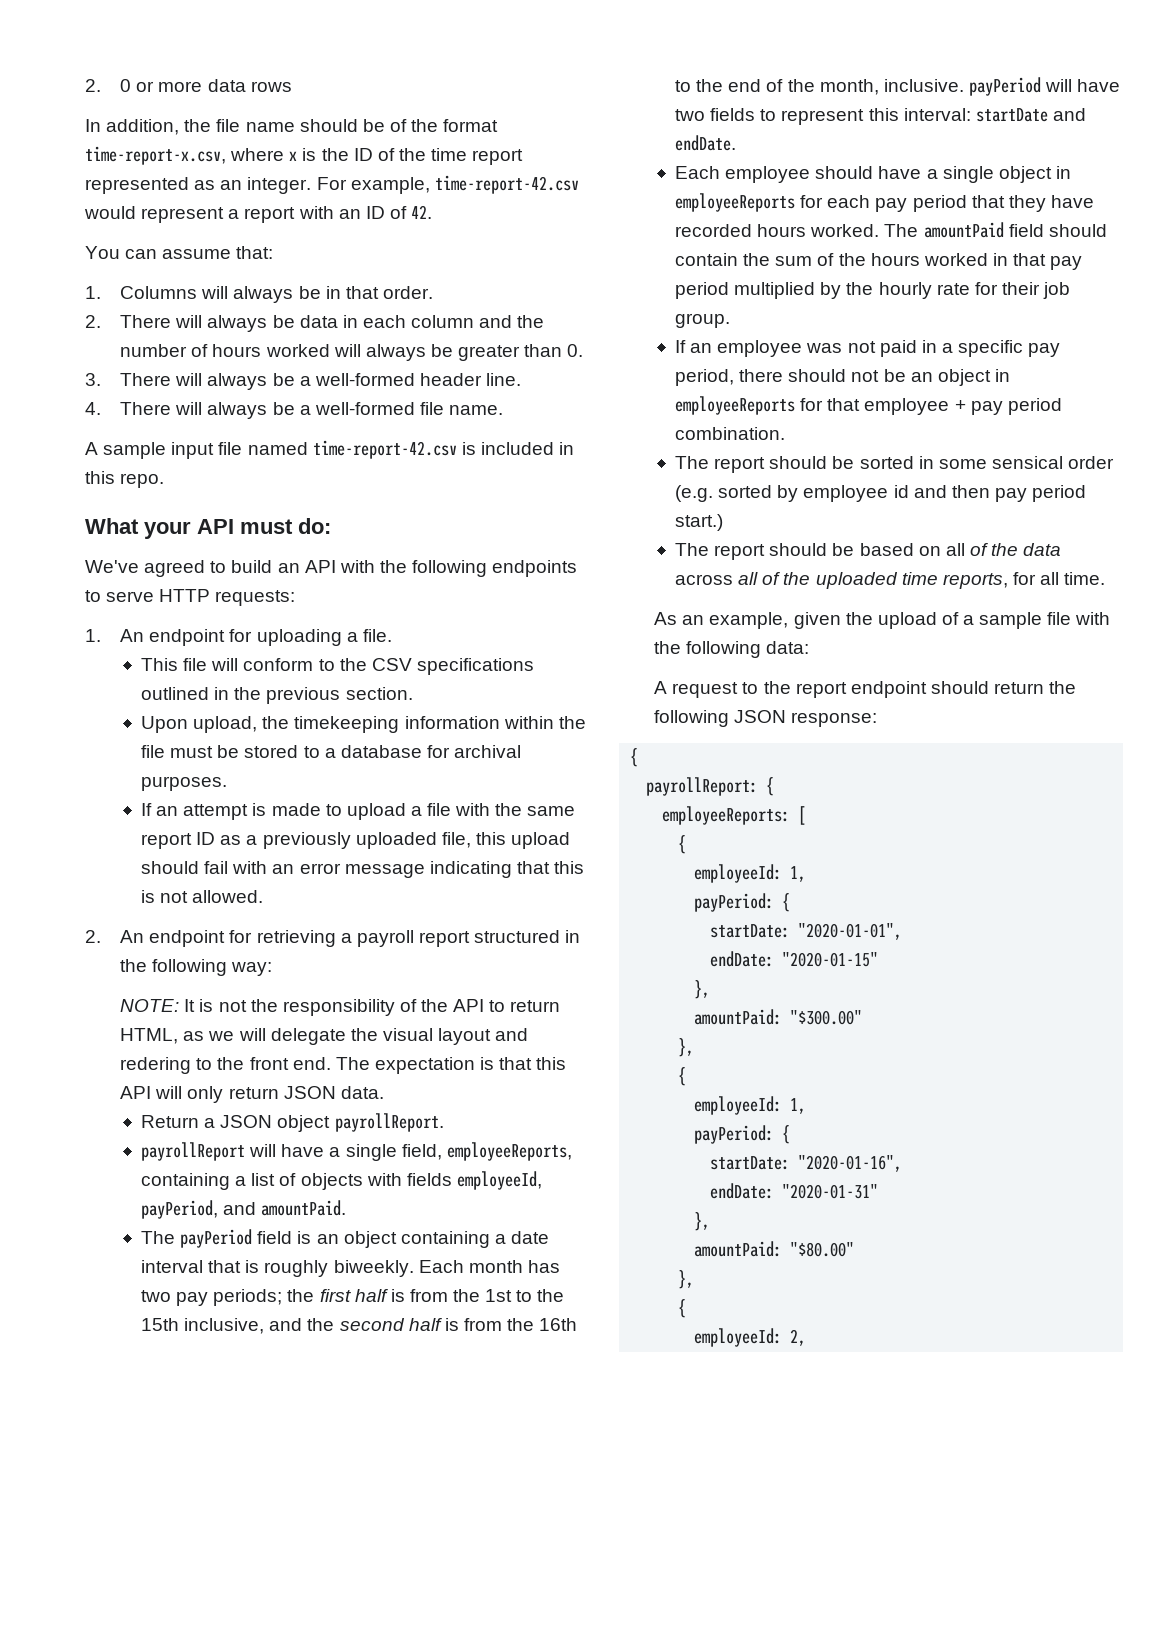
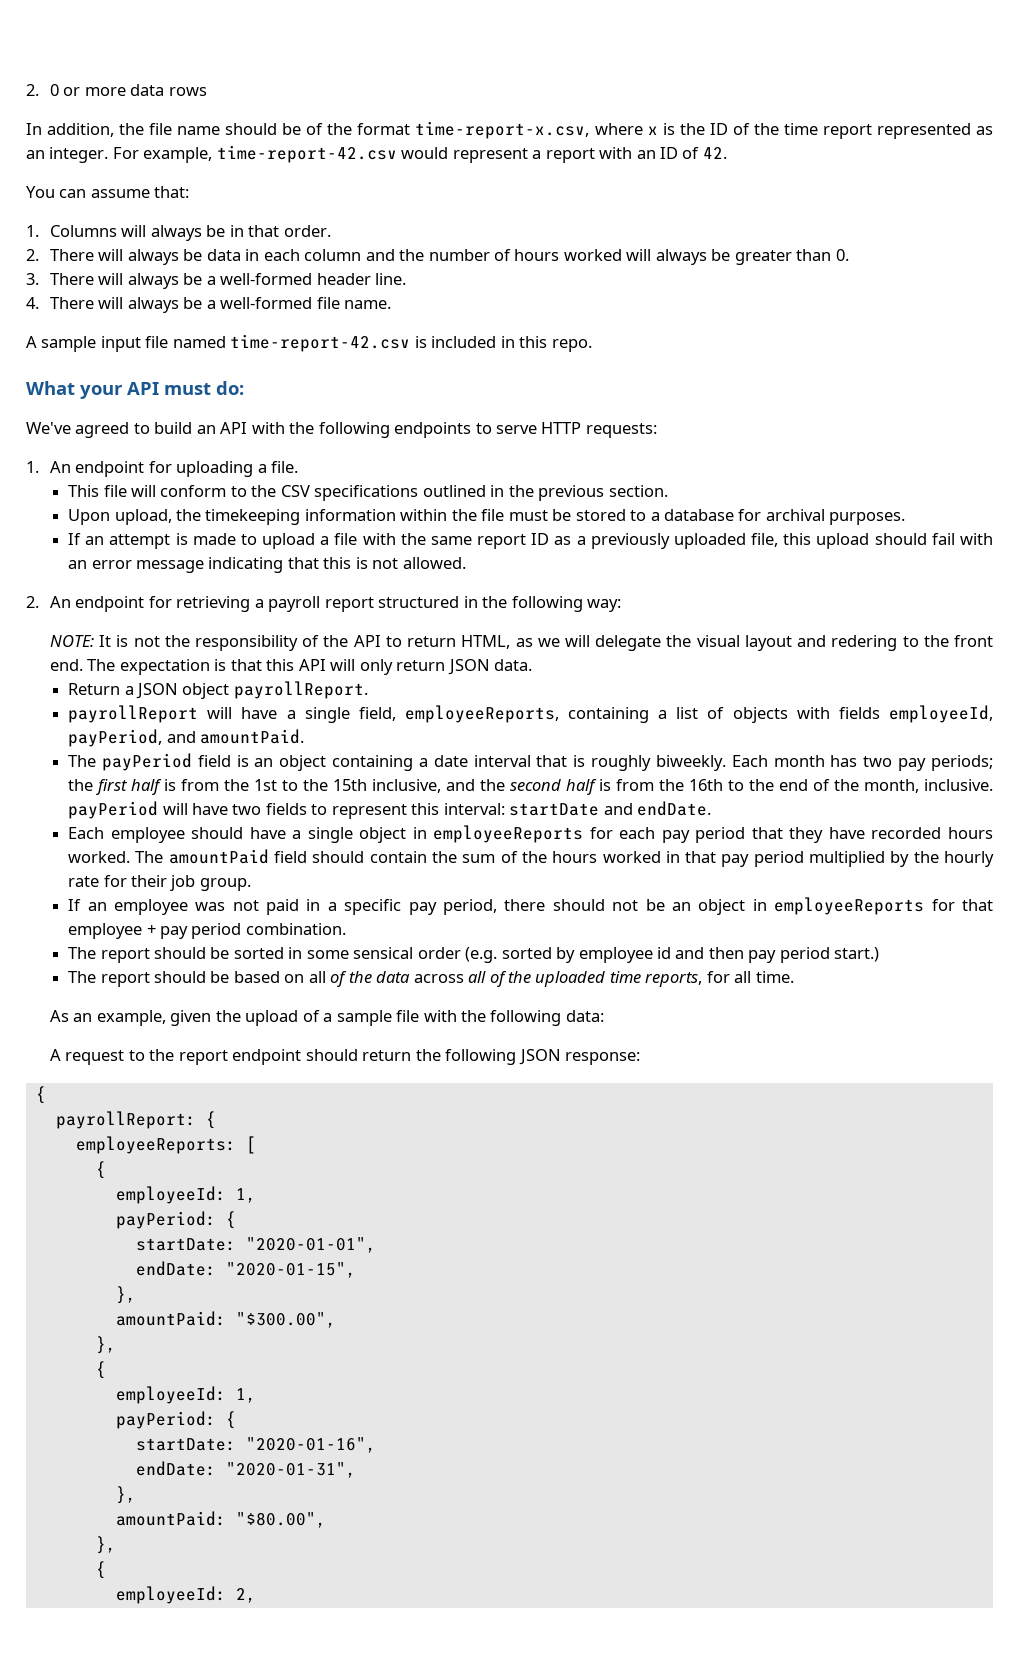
[782,952,879,967] [694,980,711,999] [694,1009,863,1025] "2020-01-15" // }, // amountPaid: "$300.00" -> [225,1262,356,1278] [115,1286,136,1304] [115,1311,336,1328] "2020-01-15", // }, // amountPaid: "$300.00",
[782,1184,879,1199] [694,1212,711,1231] [694,1241,855,1257] "2020-01-31" // }, // amountPaid: "$80.00" -> [225,1462,356,1478] [115,1486,136,1504] [115,1511,326,1528] "2020-01-31", // }, // amountPaid: "$80.00",

